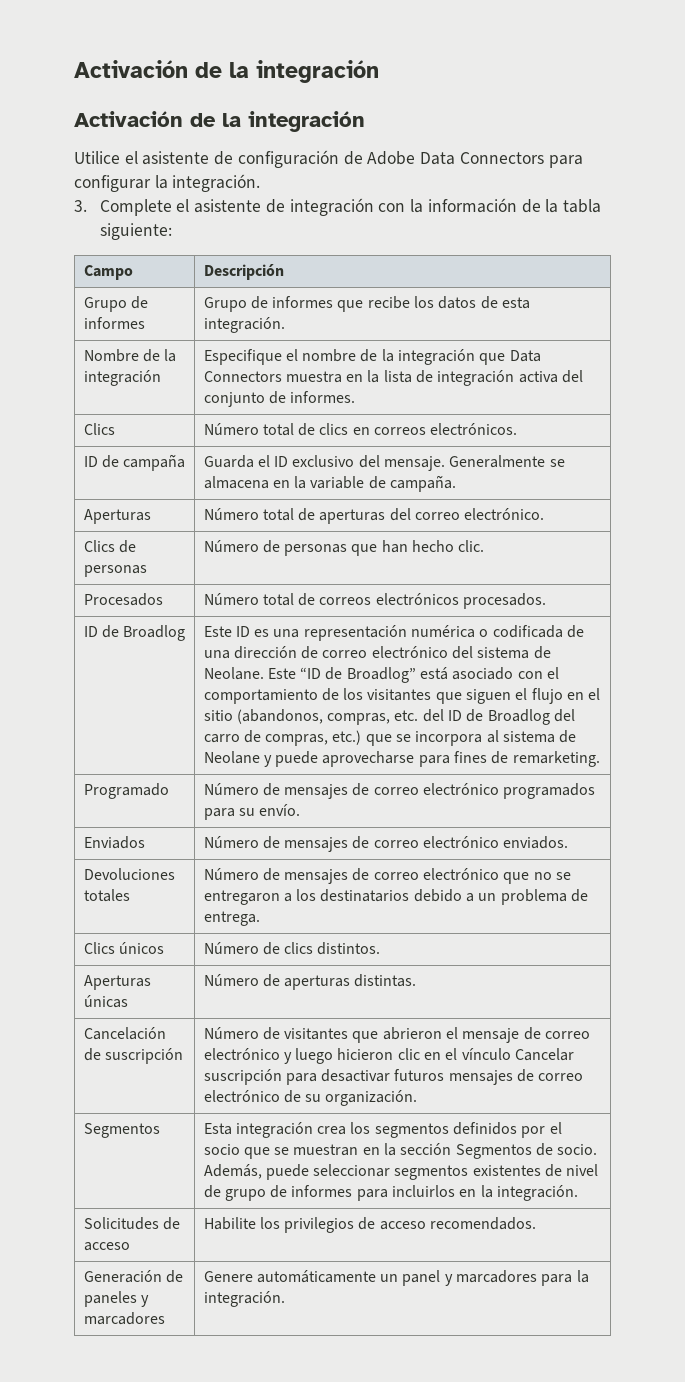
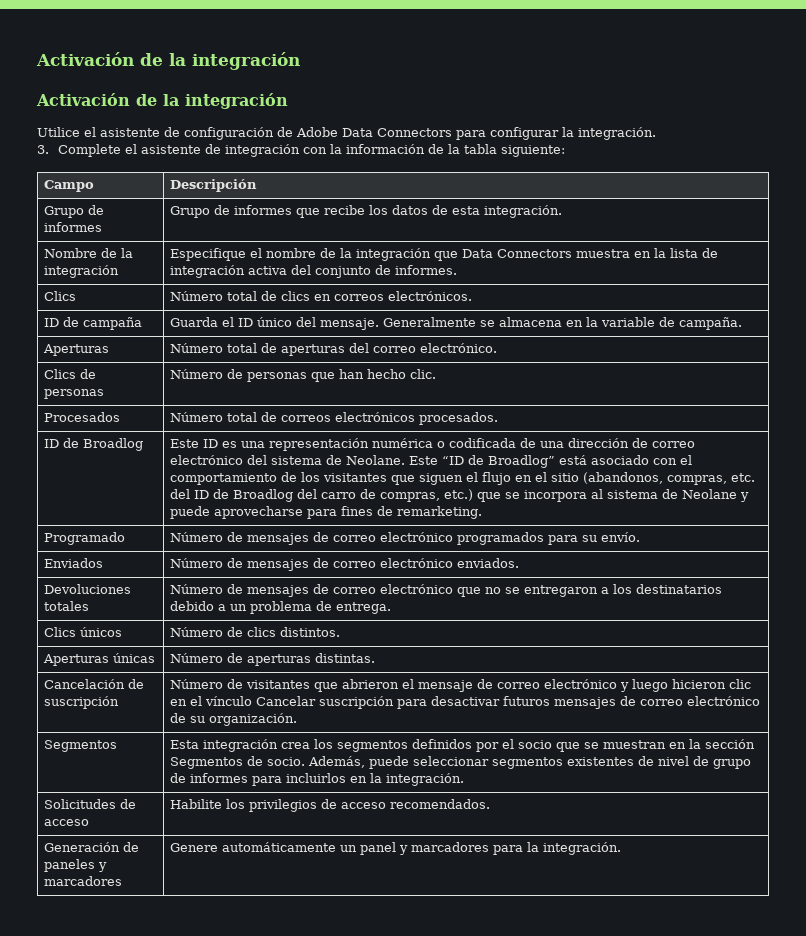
[292,455,355,467] exclusivo -> [256,317,292,327] único

